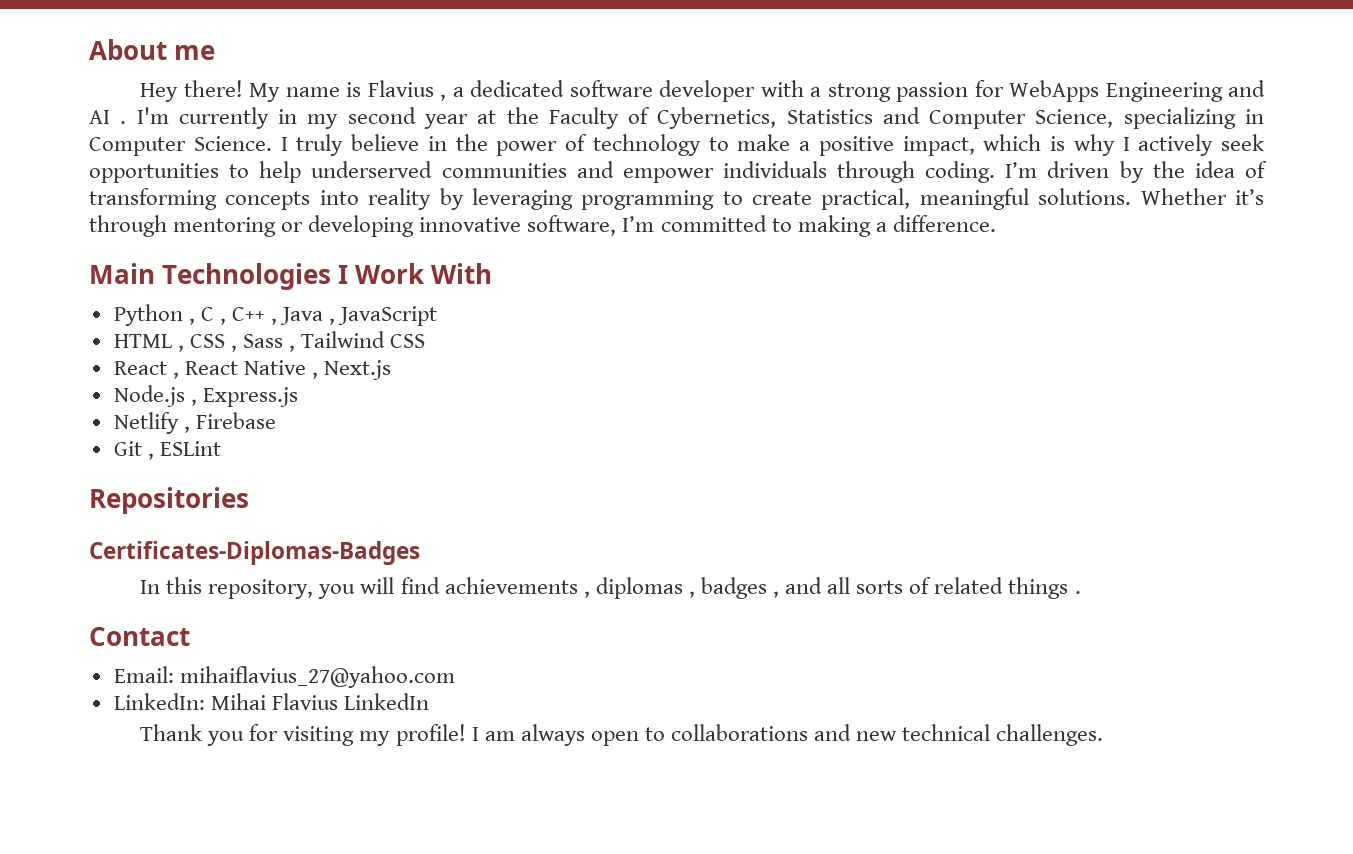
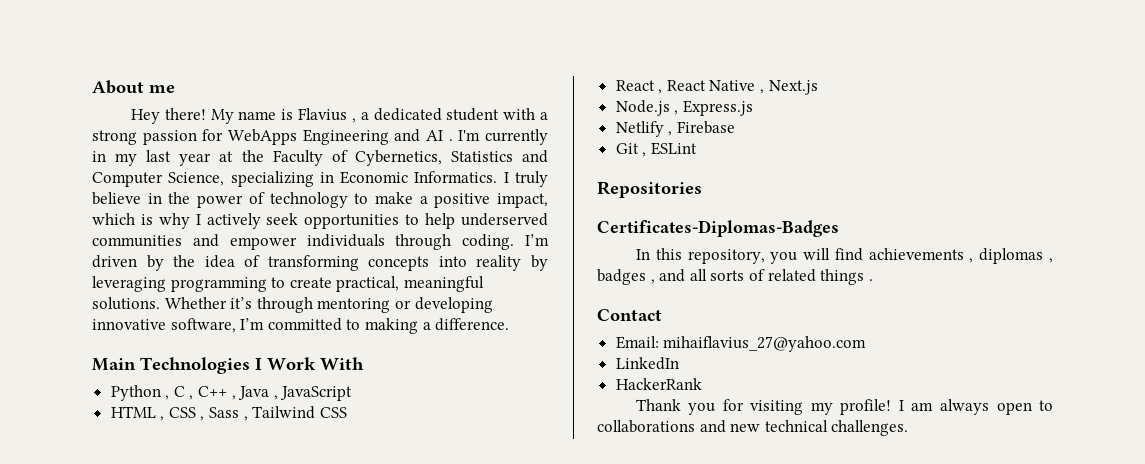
[569,80,756,102] software developer -> [446,108,500,121] student
[347,107,416,124] second -> [146,150,172,162] last
[89,136,272,156] Computer Science. -> [340,171,498,184] Economic Informatics.
[113,693,338,710] LinkedIn: Mihai Flavius -> (867, 344) none
(429, 701) none -> [615,378,702,390] // HackerRank

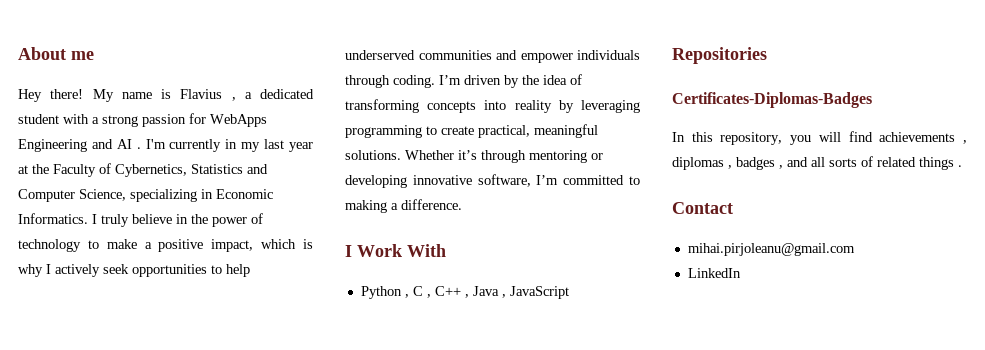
[92,357,250,374] Main Technologies -> (462, 204) none
[110,406,347,421] [615,80,818,95] [615,100,753,116] [615,121,735,137] [615,142,697,157] // HTML , CSS , Sass , Tailwind CSS // React , React Native , Next.js // Node.js , Express.js // Netlify , Firebase // Git , ESLint -> (569, 292) none
[615,336,867,352] Email: mihaiflavius_27@yahoo.com -> [687,243,855,256] mihai.pirjoleanu@gmail.com
[615,378,702,390] [635,399,1053,415] [597,420,909,436] // HackerRank // Thank you for visiting my profile! I am always open to collaborations and new technical challenges. -> (741, 273) none

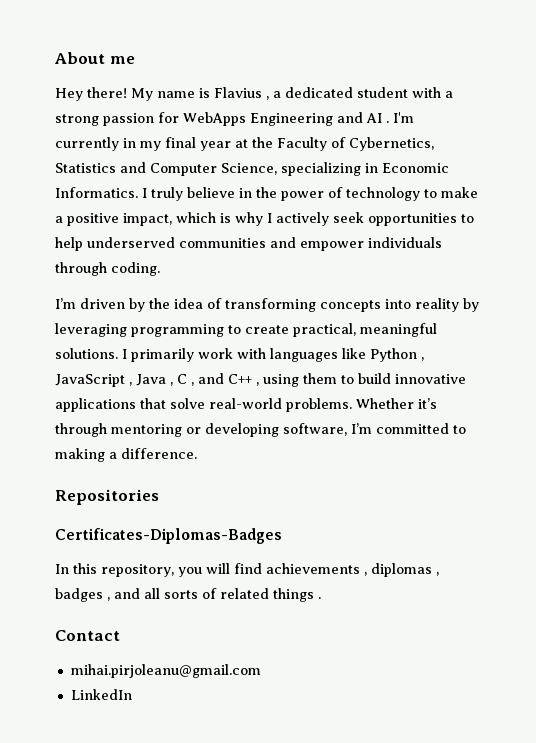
[264,139,285,149] last -> [165,137,196,148] final
(435, 81) none -> (160, 269) //
(401, 155) none -> [122,348,424,362] [55,373,466,387] [55,398,352,412] I primarily work with languages like Python , JavaScript , Java , C , and C++ , using them to build innovative applications that solve real-world problems.
[412,175,472,185] innovative -> (279, 430) none
[345,244,446,257] [360,286,569,299] // I Work With // Python , C , C++ , Java , JavaScript -> (197, 453) none

